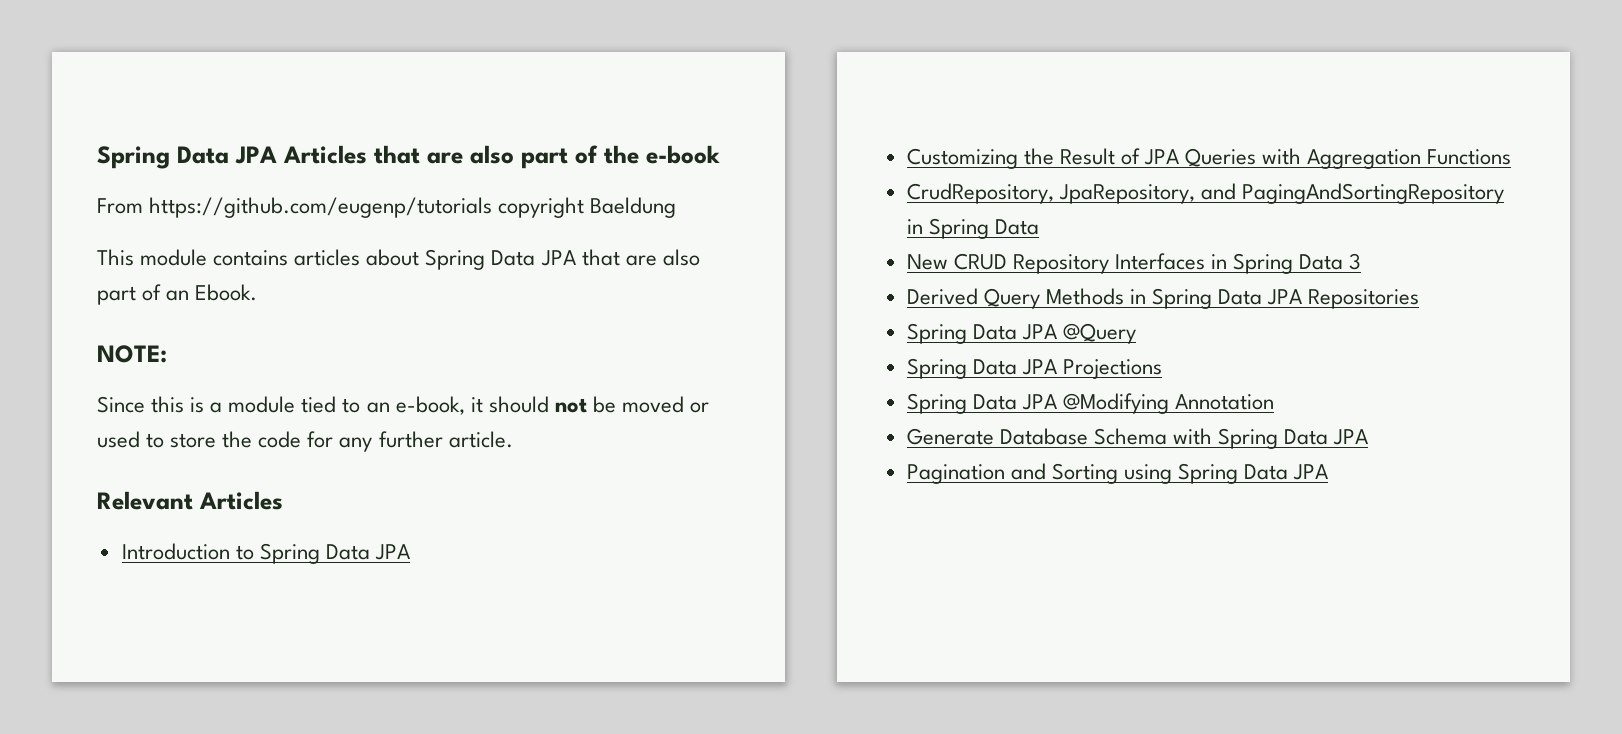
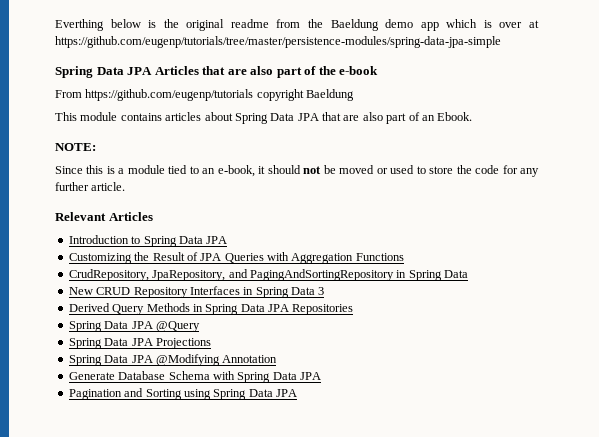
(97, 157) none -> [55,19,539,31] [55,36,501,48] Everthing below is the original readme from the Baeldung demo app which is over at https://github.com/eugenp/tutorials/tree/master/persistence-modules/spring-data-jpa-simple //

